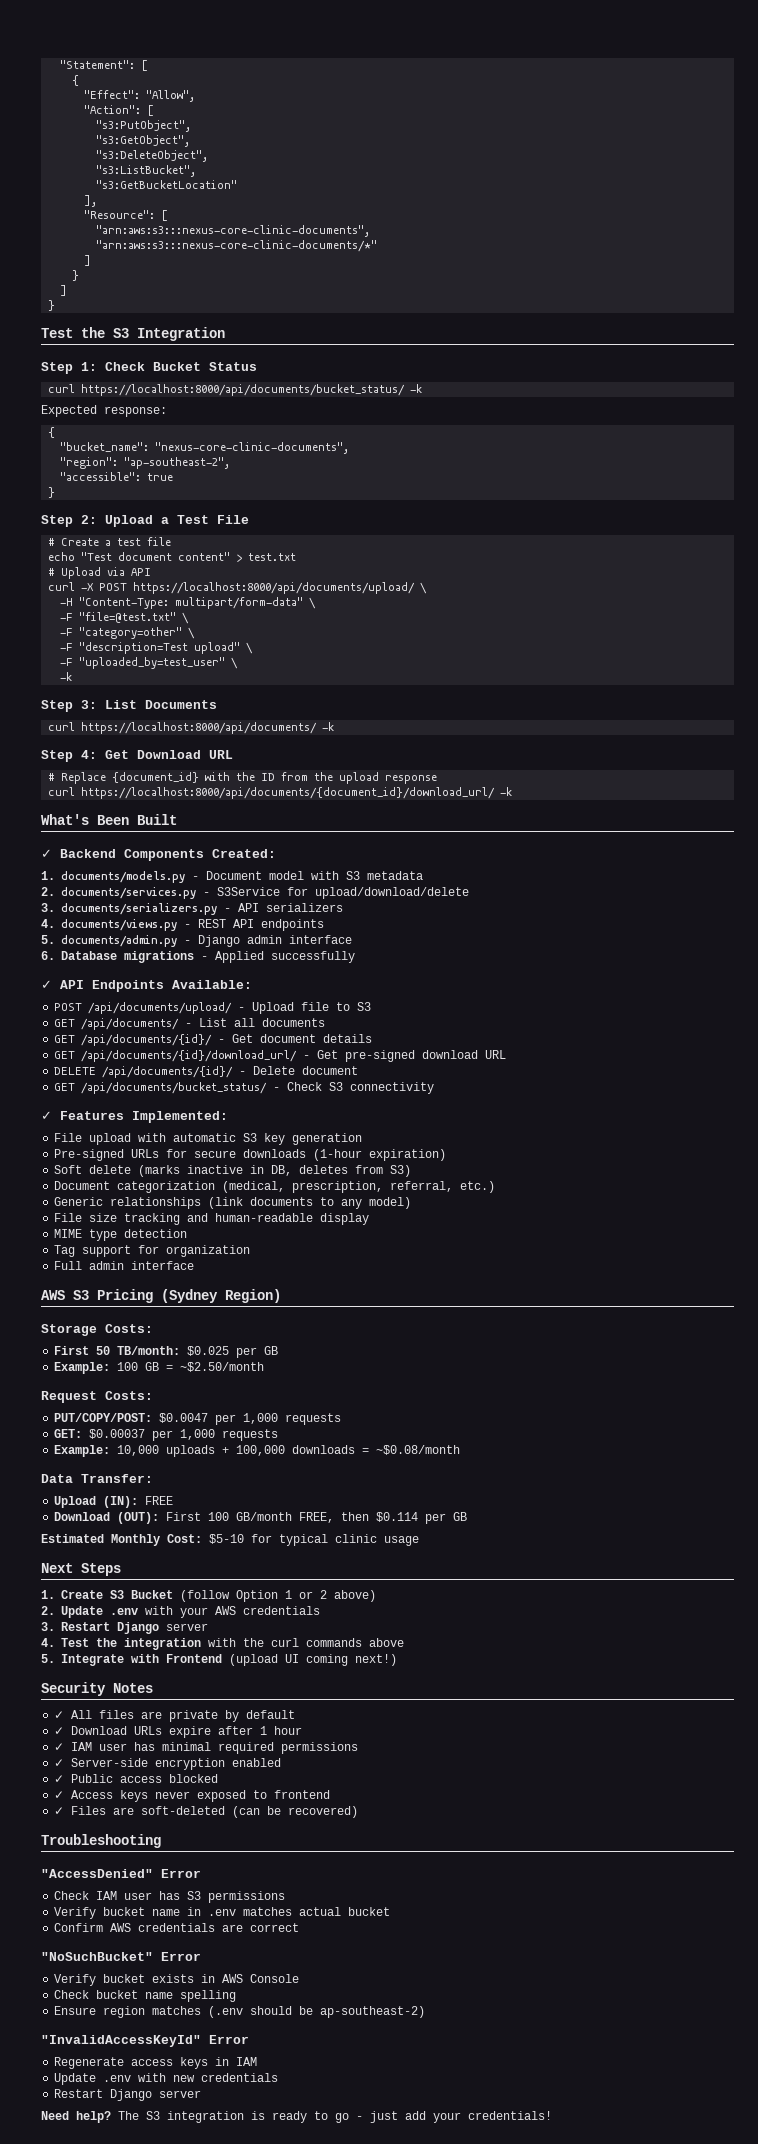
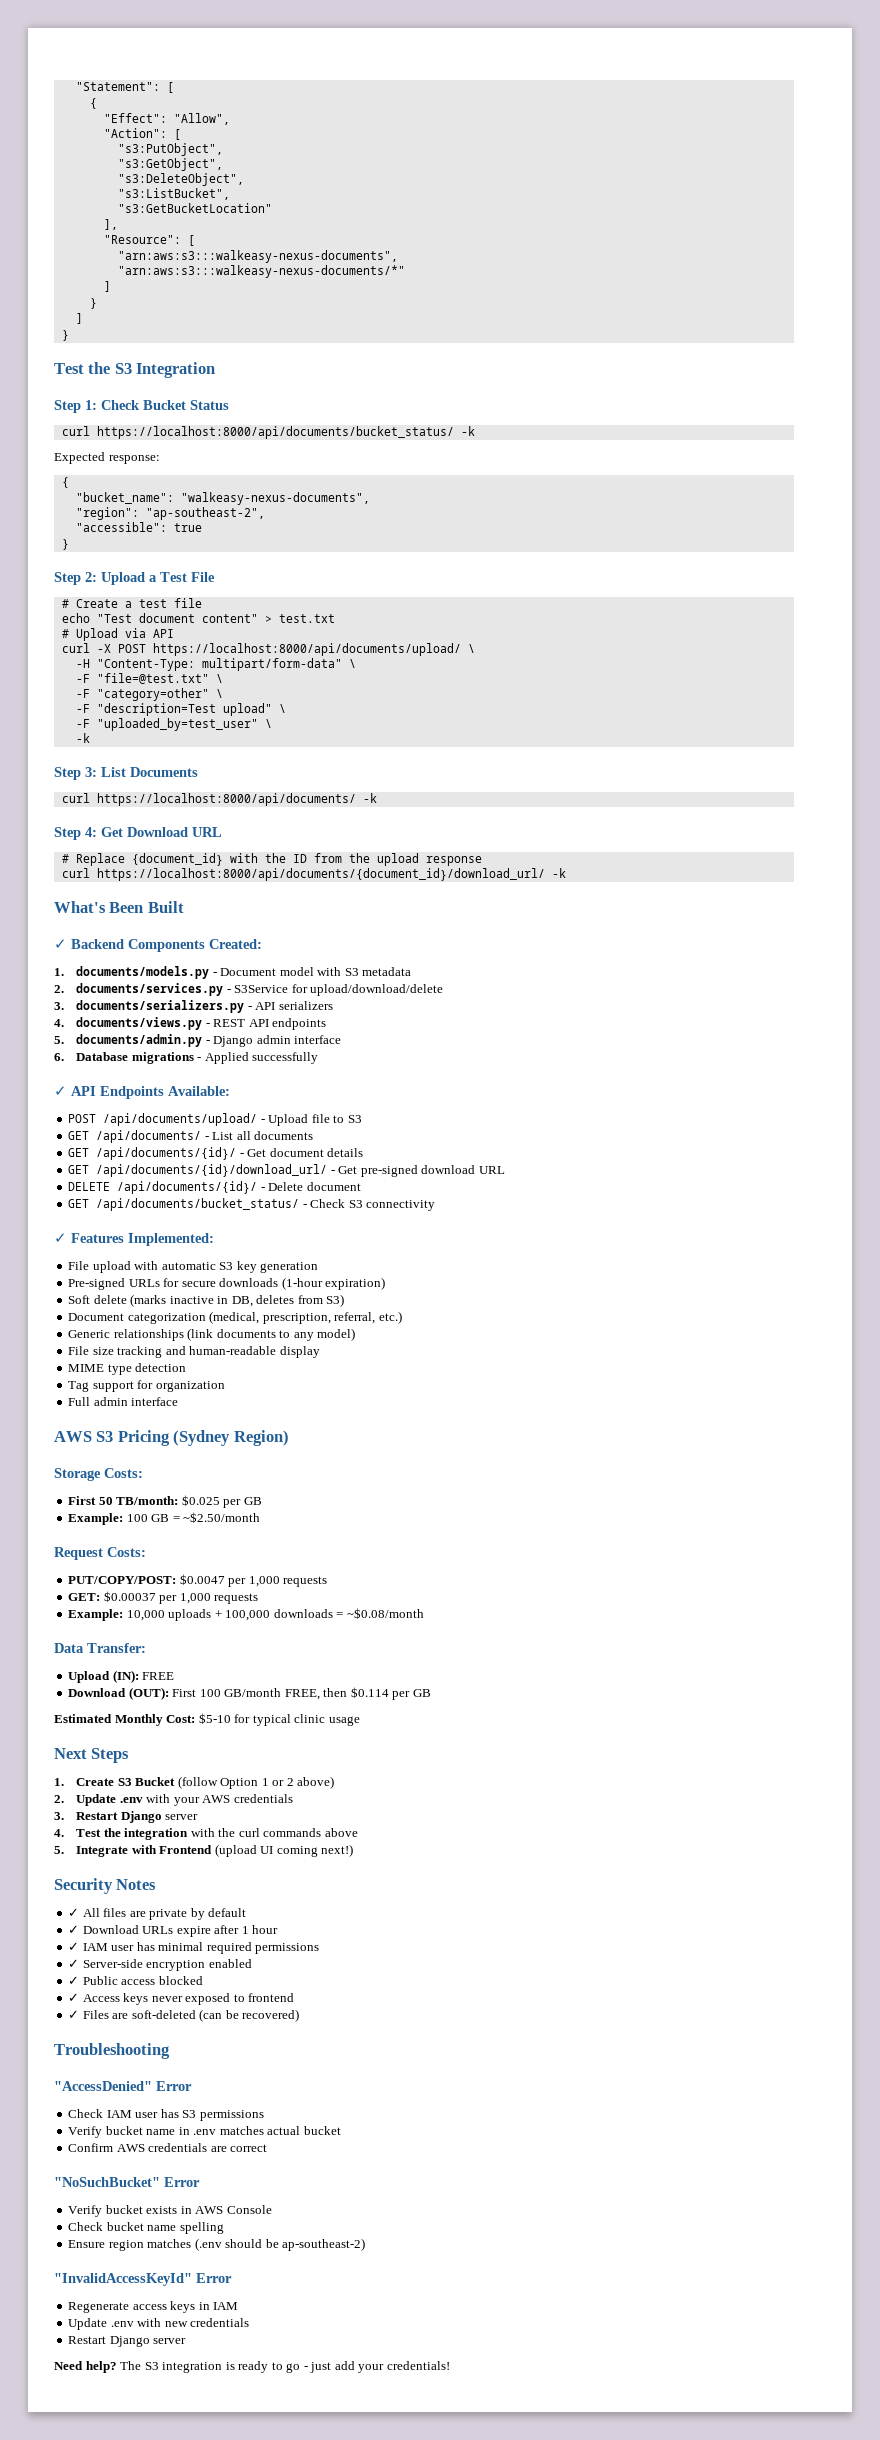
[96,225,371,237] [96,240,378,252] "arn:aws:s3:::nexus-core-clinic-documents", // "arn:aws:s3:::nexus-core-clinic-documents/*" -> [117,250,398,263] [117,265,405,278] "arn:aws:s3:::walkeasy-nexus-documents", // "arn:aws:s3:::walkeasy-nexus-documents/*"
[155,442,350,454] "nexus-core-clinic-documents", -> [180,492,370,505] "walkeasy-nexus-documents",

